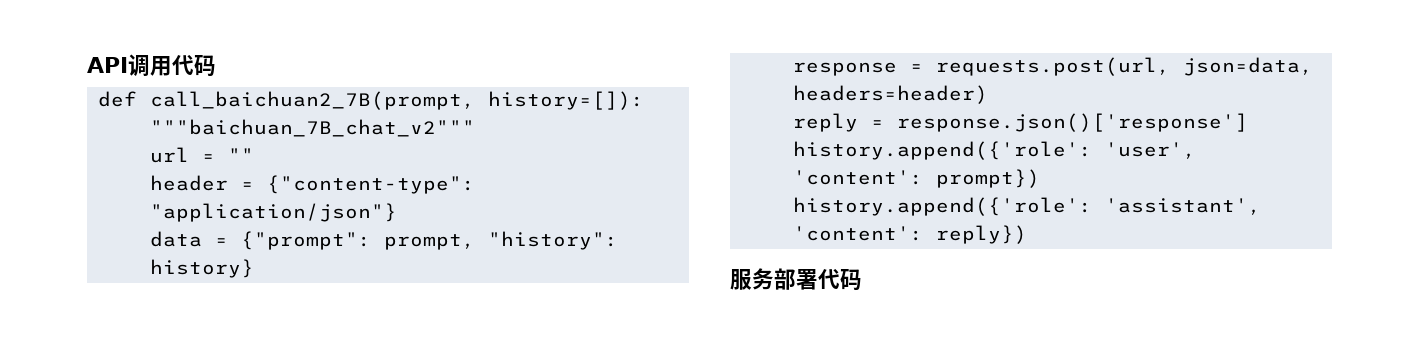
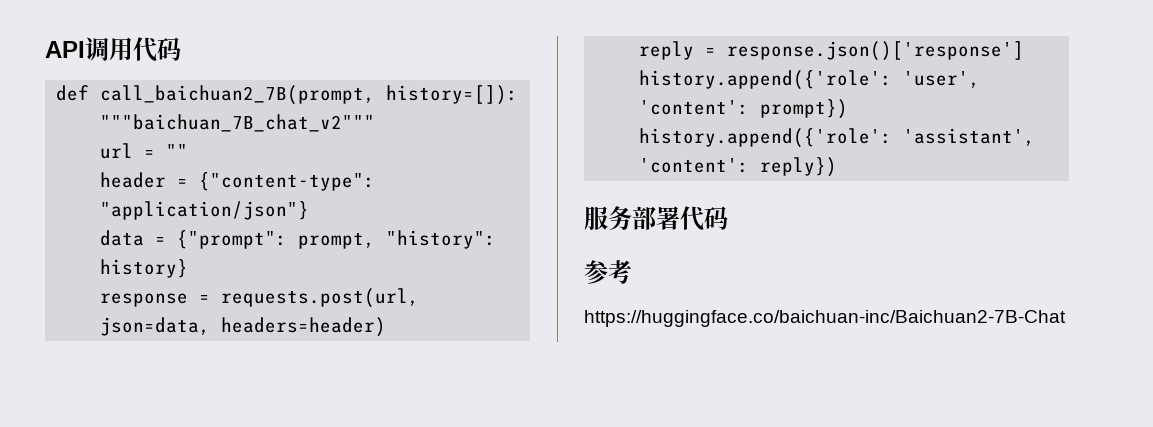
(862, 280) none -> [584,260,632,284] [584,310,1066,327] // 参考 // https://huggingface.co/baichuan-inc/Baichuan2-7B-Chat

